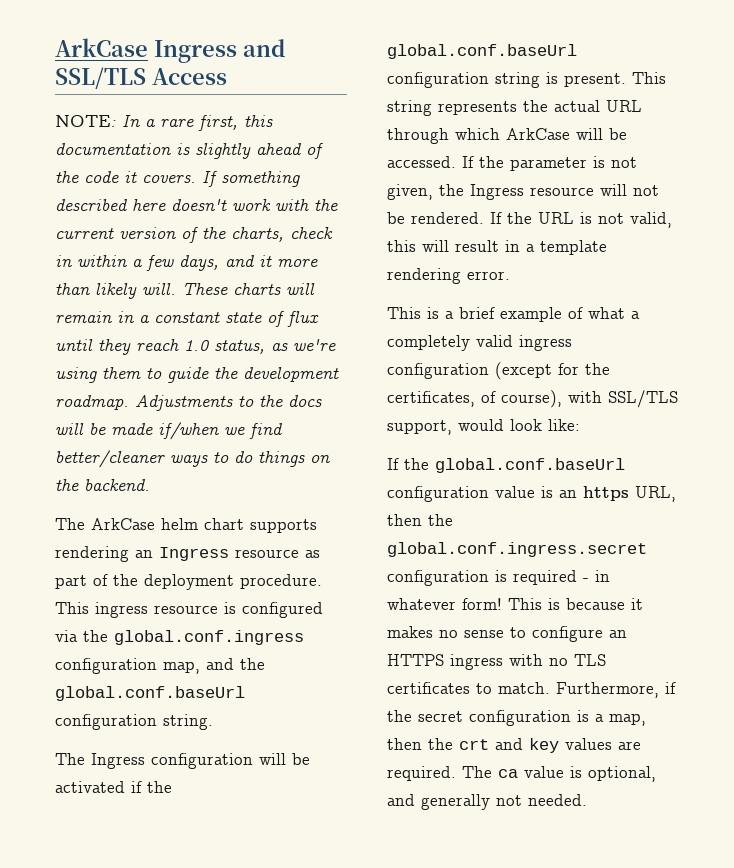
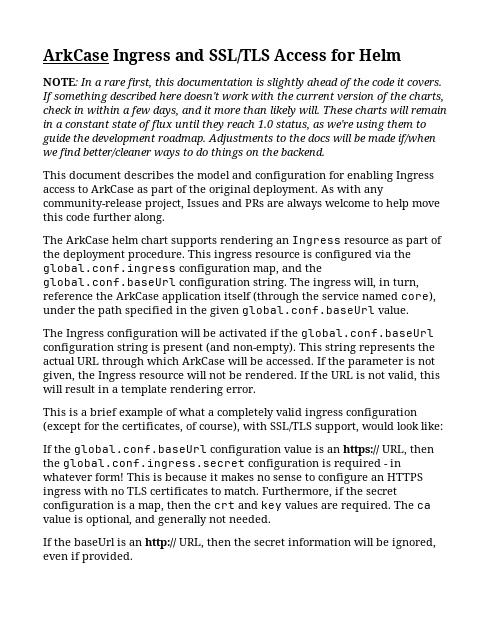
(227, 76) none -> [330,49,402,61] for Helm
(150, 485) none -> [43,171,434,182] [43,185,384,196] [43,199,440,210] [43,213,165,224] // This document describes the model and configuration for enabling Ingress access to ArkCase as part of the original deployment. As with any community-release project, Issues and PRs are always welcome to help move this code further along.
(213, 722) none -> [290,278,419,289] [43,291,436,303] [43,306,409,317] The ingress will, in turn, reference the ArkCase application itself (through the service named core), under the path specified in the given global.conf.baseUrl value.
[564,73,626,87] present. -> [163,342,296,354] present (and non-empty).
[583,486,629,501] https -> [343,445,380,456] https://
(587, 800) none -> [43,538,436,549] [43,552,133,563] // If the baseUrl is an http:// URL, then the secret information will be ignored, even if provided.

